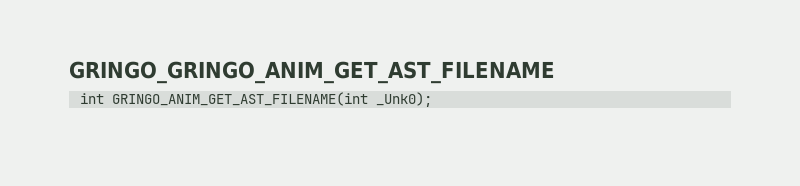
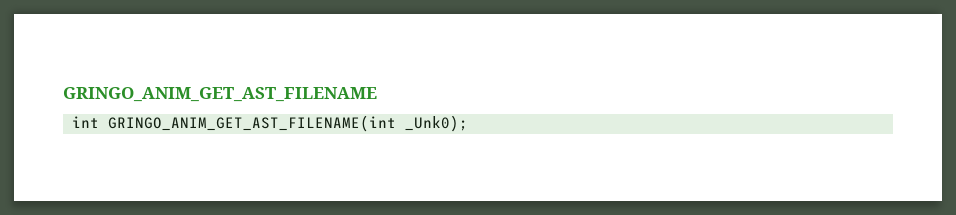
[69,61,555,84] GRINGO_GRINGO_ANIM_GET_AST_FILENAME -> [63,87,377,102] GRINGO_ANIM_GET_AST_FILENAME

